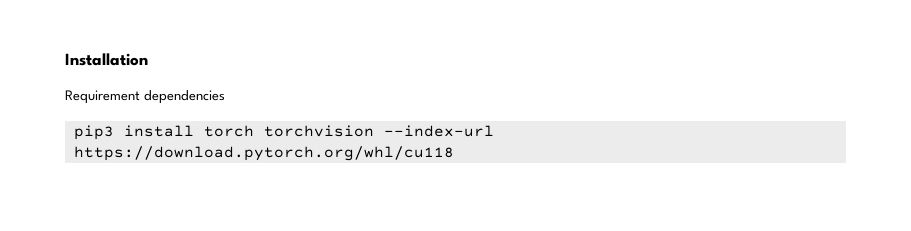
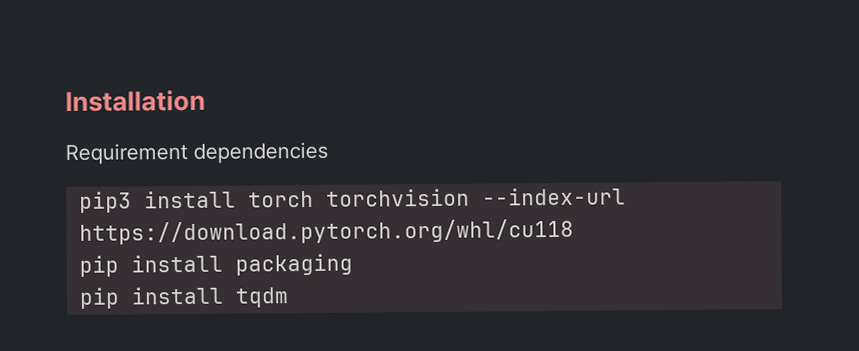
(454, 153) none -> [78,253,353,277] [78,286,289,309] // pip install packaging // pip install tqdm

